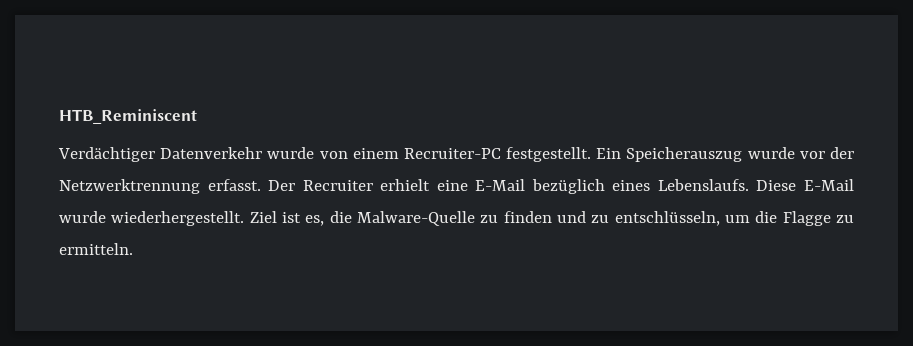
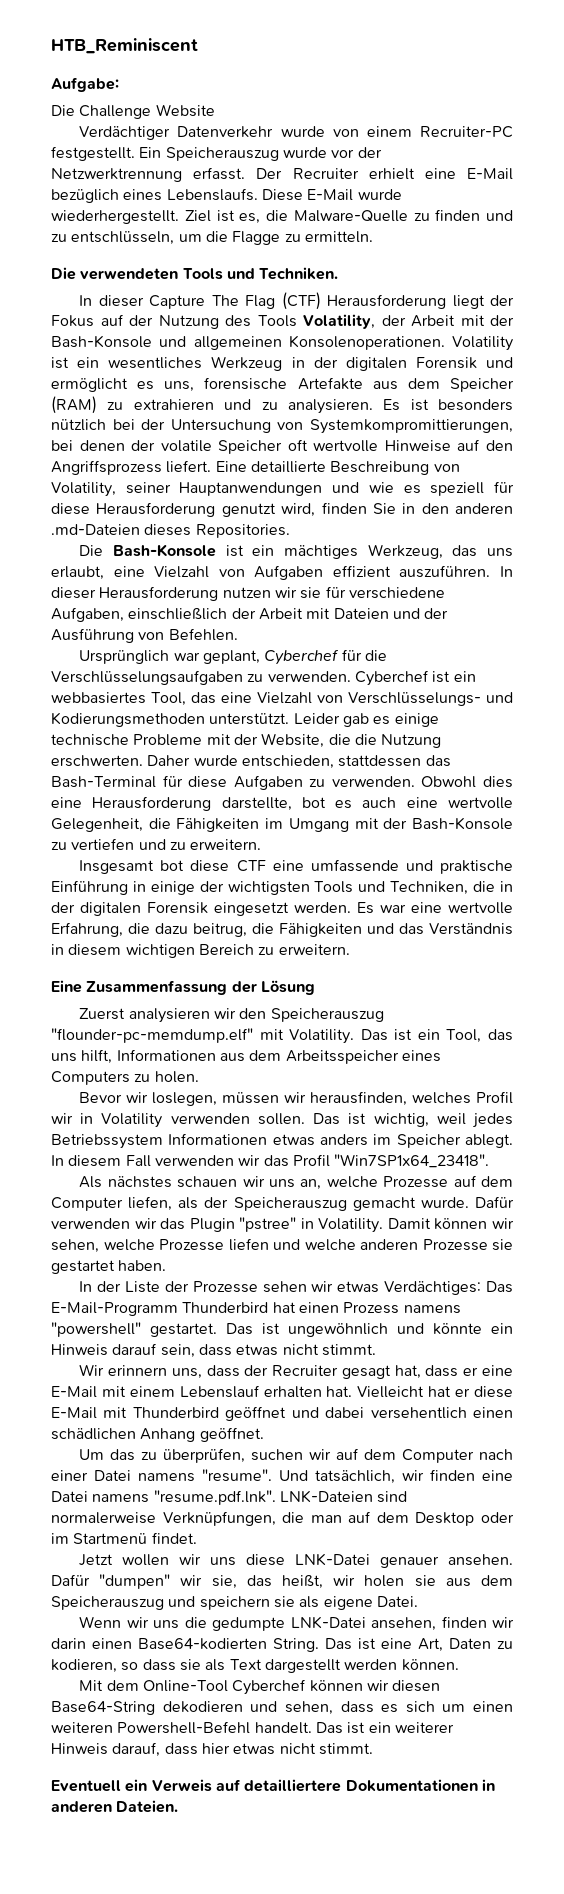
(197, 116) none -> [51,77,119,92] [51,104,215,119] // Aufgabe: // Die Challenge Website
(133, 249) none -> [51,267,339,280] [79,292,515,310] [51,314,514,329] [51,335,513,351] [51,356,513,371] [51,377,514,392] [51,396,513,414] [51,419,513,434] [51,439,513,454] [51,460,460,475] [51,481,514,497] [51,502,513,517] [51,524,290,538] [79,544,513,559] [51,565,513,580] [51,586,445,601] [51,607,449,622] [51,628,238,643] [79,649,387,665] [51,670,476,686] [51,692,513,706] [51,712,439,727] [51,733,442,748] [51,755,451,769] [51,775,513,790] [51,796,513,811] [51,817,513,832] [51,838,262,850] [79,859,513,874] [51,880,514,895] [51,902,513,916] [51,922,513,937] [51,944,350,958] [51,980,315,995] [79,1008,384,1023] [51,1028,513,1044] [51,1049,441,1064] [51,1071,199,1085] [79,1091,513,1106] [51,1113,513,1128] [51,1133,513,1149] [51,1154,490,1168] [79,1175,514,1190] [51,1196,514,1211] [51,1217,514,1233] [51,1238,513,1253] [51,1260,167,1274] [79,1281,513,1295] [51,1302,461,1316] [51,1322,513,1337] [51,1343,376,1358] [79,1364,514,1379] [51,1385,514,1398] [51,1406,513,1421] [51,1427,264,1442] [79,1448,514,1463] [51,1469,513,1484] [51,1490,408,1505] [51,1511,514,1526] [51,1532,197,1544] [79,1553,513,1568] [51,1574,513,1589] [51,1596,418,1610] [79,1616,515,1631] [51,1638,513,1652] [51,1659,459,1673] [79,1679,441,1695] [51,1701,513,1715] [51,1721,454,1734] [51,1742,373,1757] [51,1779,495,1792] [51,1800,179,1813] // Die verwendeten Tools und Techniken. // In dieser Capture The Flag (CTF) Herausforderung liegt der Fokus auf der Nutzung des Tools Volatility, der Arbeit mit der Bash-Konsole und allgemeinen Konsolenoperationen. Volatility ist ein wesentliches Werkzeug in der digitalen Forensik und ermöglicht es uns, forensische Artefakte aus dem Speicher (RAM) zu extrahieren und zu analysieren. Es ist besonders nützlich bei der Untersuchung von Systemkompromittierungen, bei denen der volatile Speicher oft wertvolle Hinweise auf den Angriffsprozess liefert. Eine detaillierte Beschreibung von Volatility, seiner Hauptanwendungen und wie es speziell für diese Herausforderung genutzt wird, finden Sie in den anderen .md-Dateien dieses Repositories. // Die Bash-Konsole ist ein mächtiges Werkzeug, das uns erlaubt, eine Vielzahl von Aufgaben effizient auszuführen. In dieser Herausforderung nutzen wir sie für verschiedene Aufgaben, einschließlich der Arbeit mit Dateien und der Ausführung von Befehlen. // Ursprünglich war geplant, Cyberchef für die Verschlüsselungsaufgaben zu verwenden. Cyberchef ist ein webbasiertes Tool, das eine Vielzahl von Verschlüsselungs- und Kodierungsmethoden unterstützt. Leider gab es einige technische Probleme mit der Website, die die Nutzung erschwerten. Daher wurde entschieden, stattdessen das Bash-Terminal für diese Aufgaben zu verwenden. Obwohl dies eine Herausforderung darstellte, bot es auch eine wertvolle Gelegenheit, die Fähigkeiten im Umgang mit der Bash-Konsole zu vertiefen und zu erweitern. // Insgesamt bot diese CTF eine umfassende und praktische Einführung in einige der wichtigsten Tools und Techniken, die in der digitalen Forensik eingesetzt werden. Es war eine wertvolle Erfahrung, die dazu beitrug, die Fähigkeiten und das Verständnis in diesem wichtigen Bereich zu erweitern. // Eine Zusammenfassung der Lösung // Zuerst analysieren wir den Speicherauszug "flounder-pc-memdump.elf" mit Volatility. Das ist ein Tool, das uns hilft, Informationen aus dem Arbeitsspeicher eines Computers zu holen. // Bevor wir loslegen, müssen wir herausfinden, welches Profil wir in Volatility verwenden sollen. Das ist wichtig, weil jedes Betriebssystem Informationen etwas anders im Speicher ablegt. In diesem Fall verwenden wir das Profil "Win7SP1x64_23418". // Als nächstes schauen wir uns an, welche Prozesse auf dem Computer liefen, als der Speicherauszug gemacht wurde. Dafür verwenden wir das Plugin "pstree" in Volatility. Damit können wir sehen, welche Prozesse liefen und welche anderen Prozesse sie gestartet haben. // In der Liste der Prozesse sehen wir etwas Verdächtiges: Das E-Mail-Programm Thunderbird hat einen Prozess namens "powershell" gestartet. Das ist ungewöhnlich und könnte ein Hinweis darauf sein, dass etwas nicht stimmt. // Wir erinnern uns, dass der Recruiter gesagt hat, dass er eine E-Mail mit einem Lebenslauf erhalten hat. Vielleicht hat er diese E-Mail mit Thunderbird geöffnet und dabei versehentlich einen schädlichen Anhang geöffnet. // Um das zu überprüfen, suchen wir auf dem Computer nach einer Datei namens "resume". Und tatsächlich, wir finden eine Datei namens "resume.pdf.lnk". LNK-Dateien sind normalerweise Verknüpfungen, die man auf dem Desktop oder im Startmenü findet. // Jetzt wollen wir uns diese LNK-Datei genauer ansehen. Dafür "dumpen" wir sie, das heißt, wir holen sie aus dem Speicherauszug und speichern sie als eigene Datei. // Wenn wir uns die gedumpte LNK-Datei ansehen, finden wir darin einen Base64-kodierten String. Das ist eine Art, Daten zu kodieren, so dass sie als Text dargestellt werden können. // Mit dem Online-Tool Cyberchef können wir diesen Base64-String dekodieren und sehen, dass es sich um einen weiteren Powershell-Befehl handelt. Das ist ein weiterer Hinweis darauf, dass hier etwas nicht stimmt. // Eventuell ein Verweis auf detailliertere Dokumentationen in anderen Dateien.

